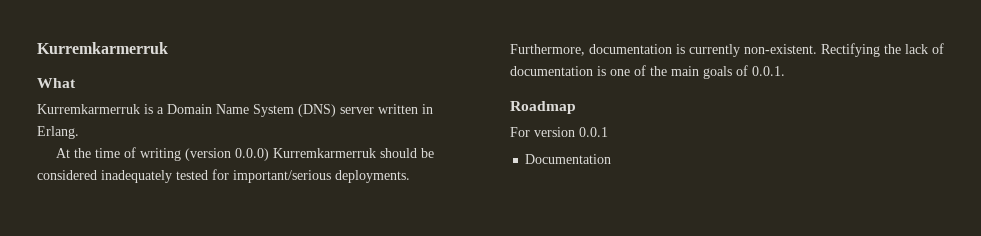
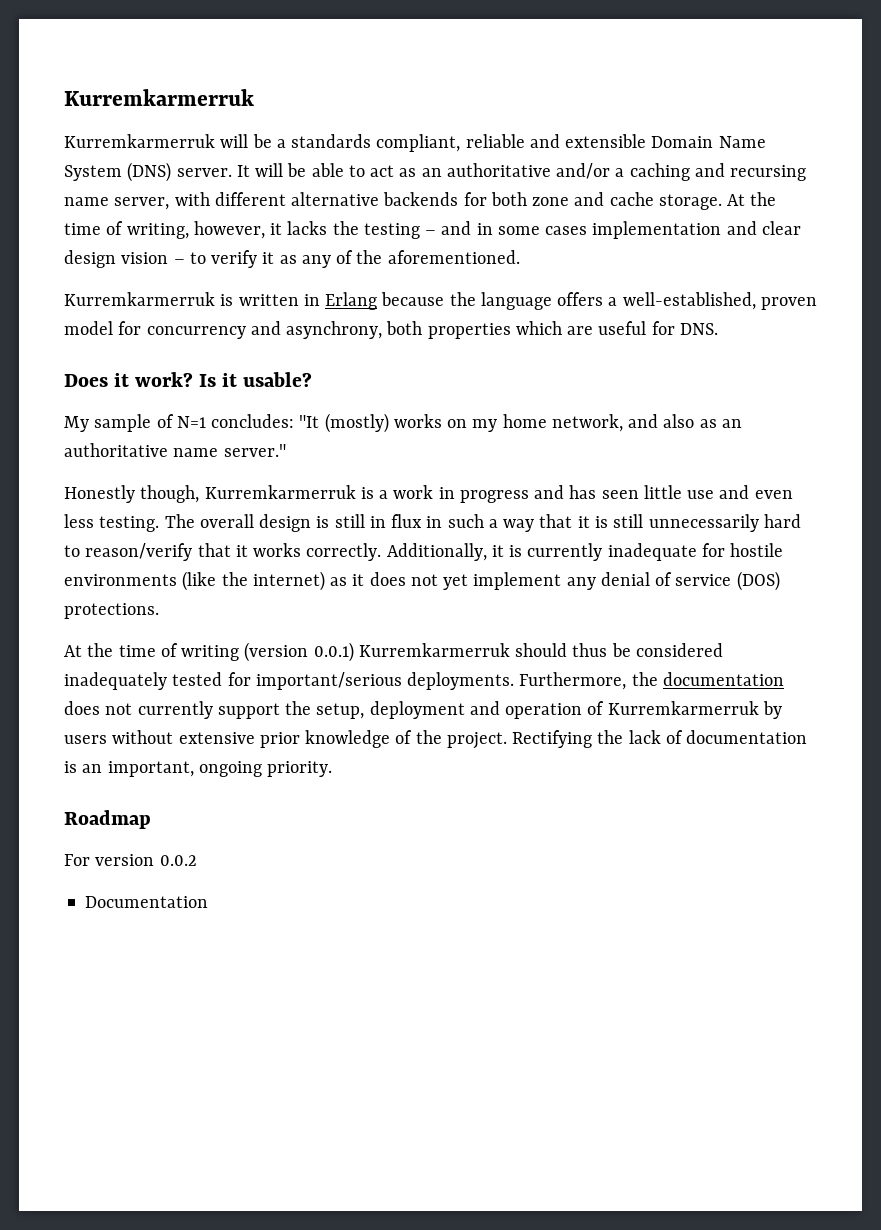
[37,42,168,54] [37,78,76,88] [37,104,433,117] [37,126,79,139] Kurremkarmerruk // What // Kurremkarmerruk is a Domain Name System (DNS) server written in Erlang. -> [64,89,254,106] [64,134,766,152] [64,162,807,182] [64,192,777,210] [64,221,801,239] [64,250,520,268] [64,292,817,310] [64,321,718,339] [64,372,313,387] [64,413,742,433] [64,443,286,457] [64,485,793,503] [64,514,801,532] [64,543,784,561] [64,571,780,591] [64,603,159,619] Kurremkarmerruk // Kurremkarmerruk will be a standards compliant, reliable and extensible Domain Name System (DNS) server. It will be able to act as an authoritative and/or a caching and recursing name server, with different alternative backends for both zone and cache storage. At the time of writing, however, it lacks the testing – and in some cases implementation and clear design vision – to verify it as any of the aforementioned. // Kurremkarmerruk is written in Erlang because the language offers a well-established, proven model for concurrency and asynchrony, both properties which are useful for DNS. // Does it work? Is it usable? // My sample of N=1 concludes: "It (mostly) works on my home network, and also as an authoritative name server." // Honestly though, Kurremkarmerruk is a work in progress and has seen little use and even less testing. The overall design is still in flux in such a way that it is still unnecessarily hard to reason/verify that it works correctly. Additionally, it is currently inadequate for hostile environments (like the internet) as it does not yet implement any denial of service (DOS) protections.
[235,148,270,161] 0.0.0) -> [313,642,354,662] 0.0.1)
(418, 153) none -> [572,643,608,657] thus
[589,44,817,57] documentation is currently non-existent. -> [631,672,784,686] [64,701,782,719] [64,730,507,749] the documentation does not currently support the setup, deployment and operation of Kurremkarmerruk by users without extensive prior knowledge of the project.
[610,65,785,79] one of the main goals of 0.0.1. -> [82,761,333,777] an important, ongoing priority.
[579,127,608,137] 0.0.1 -> [159,855,197,866] 0.0.2

